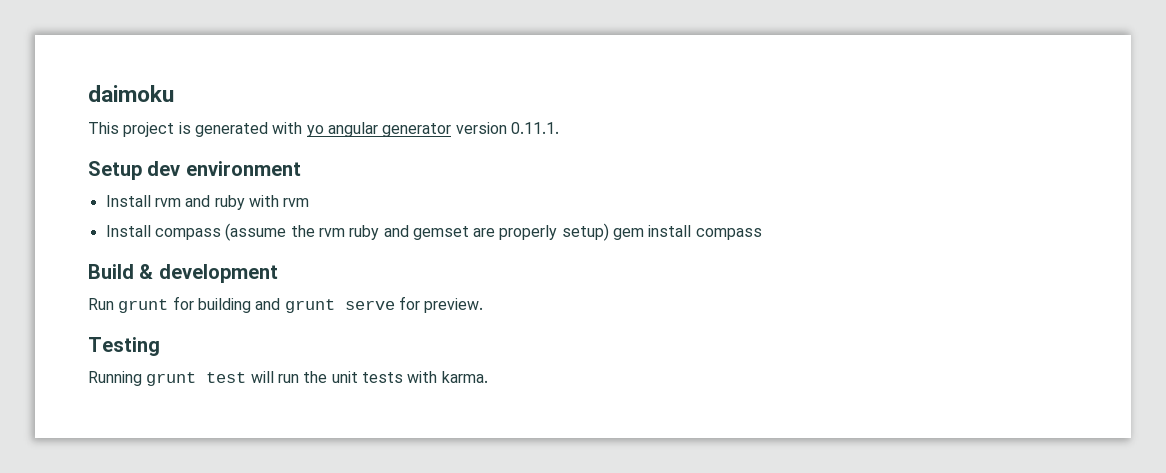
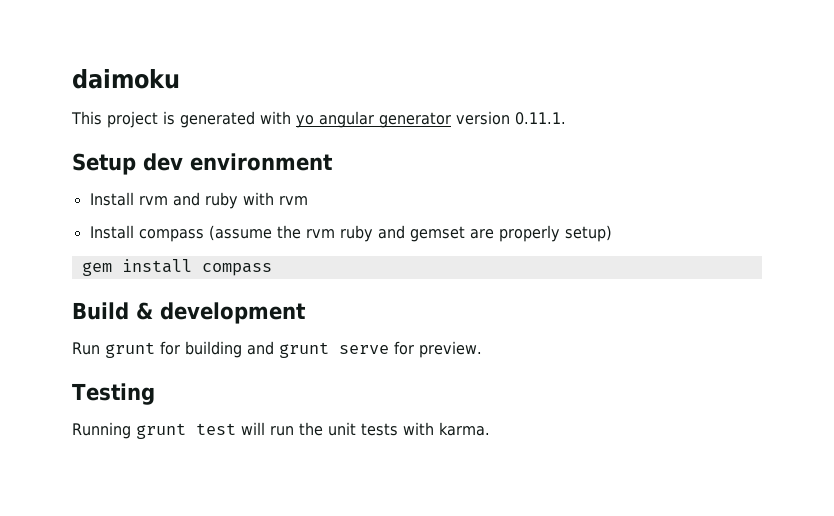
(609, 232) none -> (612, 233) //

